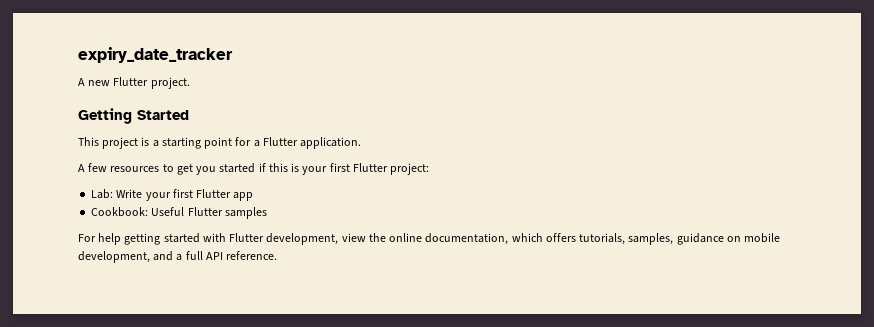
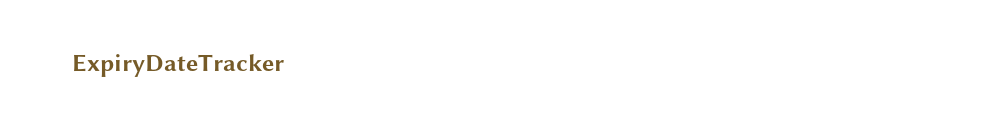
[78,47,233,63] [78,77,190,89] [78,108,189,124] [78,137,362,149] [78,163,430,175] [91,189,254,201] [91,207,267,219] [78,233,781,245] [78,251,278,263] expiry_date_tracker // A new Flutter project. // Getting Started // This project is a starting point for a Flutter application. // A few resources to get you started if this is your first Flutter project: // Lab: Write your first Flutter app // Cookbook: Useful Flutter samples // For help getting started with Flutter development, view the online documentation, which offers tutorials, samples, guidance on mobile development, and a full API reference. -> [72,54,284,77] ExpiryDateTracker

